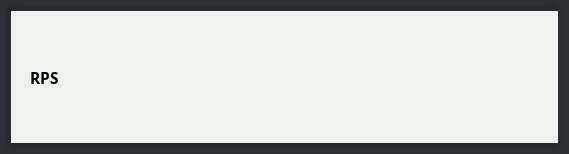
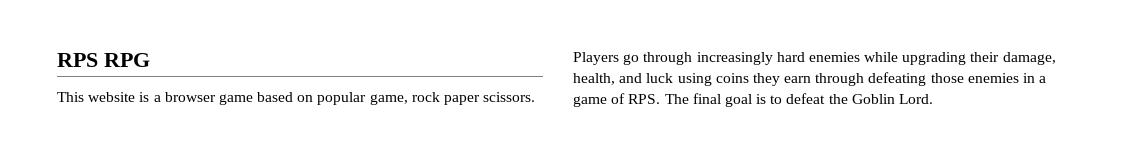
(59, 78) none -> [104,53,150,67] [57,92,536,105] [573,52,1056,65] [573,72,1047,86] [573,93,934,107] RPG // This website is a browser game based on popular game, rock paper scissors. Players go through increasingly hard enemies while upgrading their damage, health, and luck using coins they earn through defeating those enemies in a game of RPS. The final goal is to defeat the Goblin Lord.

